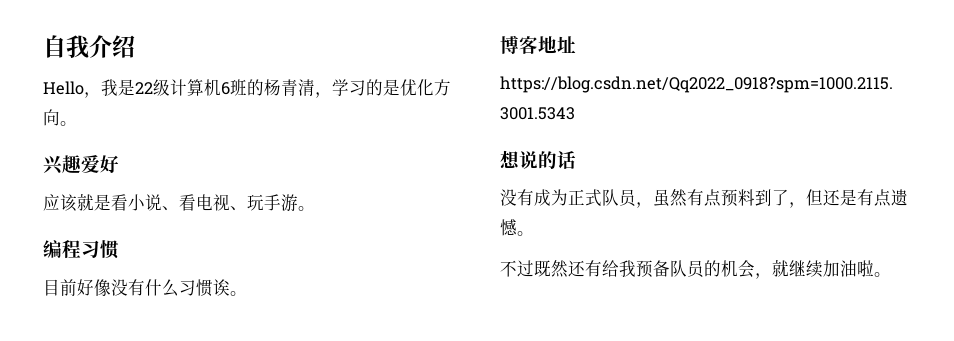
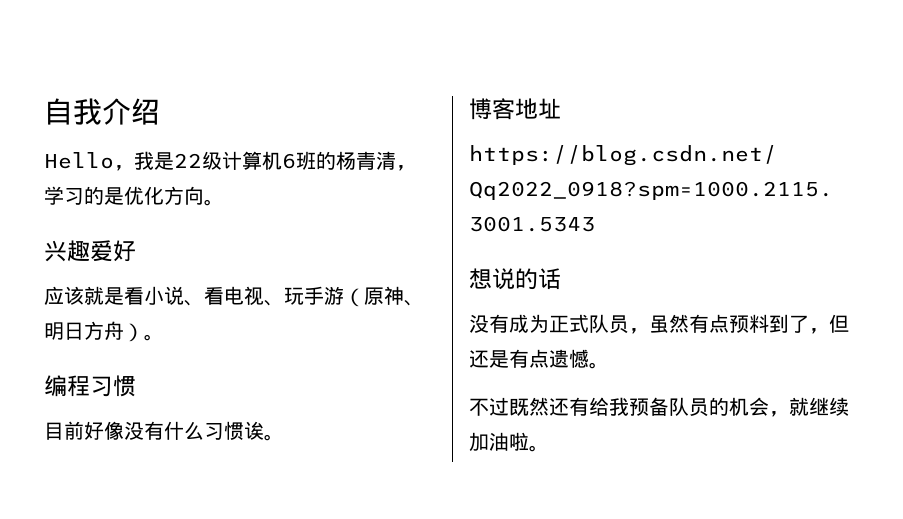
(298, 203) none -> [344,286,424,307] [44,321,144,342] （原神、明日方舟）

